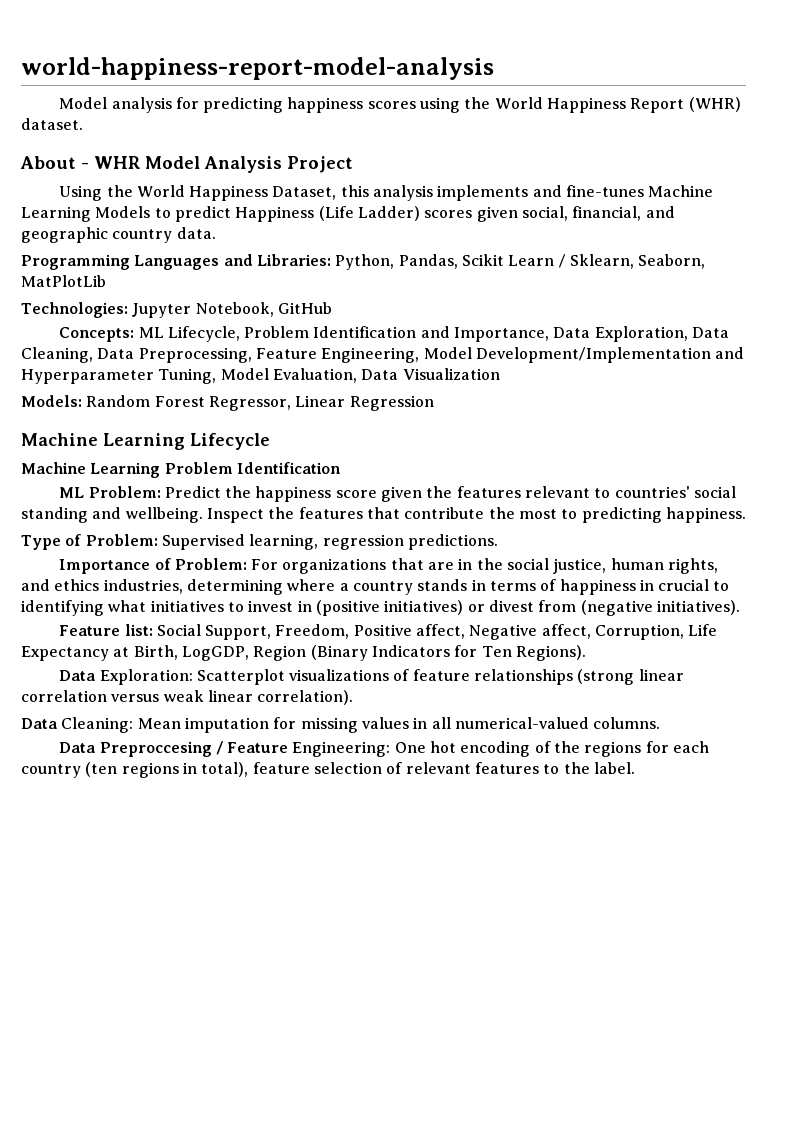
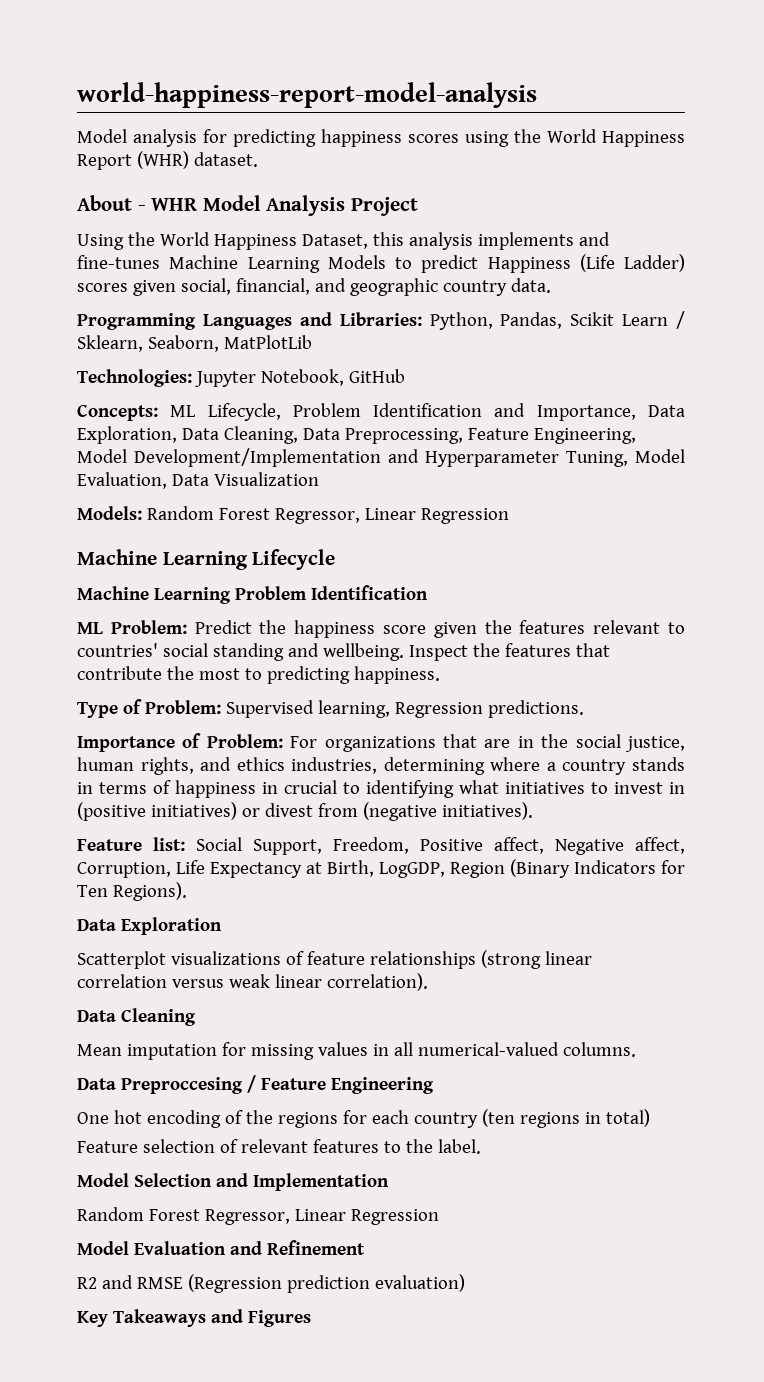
[322,534,404,550] regression -> [394,702,483,718] Regression
[99,669,193,685] Exploration: -> [120,917,222,935] Exploration //
[61,717,134,733] Cleaning: -> [120,1008,196,1026] Cleaning //
[292,741,391,757] Engineering: -> [330,1077,434,1094] Engineering //
[201,762,310,777] total), feature -> [605,1109,650,1127] [77,1141,138,1153] total) // Feature
(635, 768) none -> [77,1173,389,1191] [77,1207,439,1225] [77,1240,365,1255] [77,1274,465,1293] [77,1309,311,1327] // Model Selection and Implementation // Random Forest Regressor, Linear Regression // Model Evaluation and Refinement // R2 and RMSE (Regression prediction evaluation) // Key Takeaways and Figures

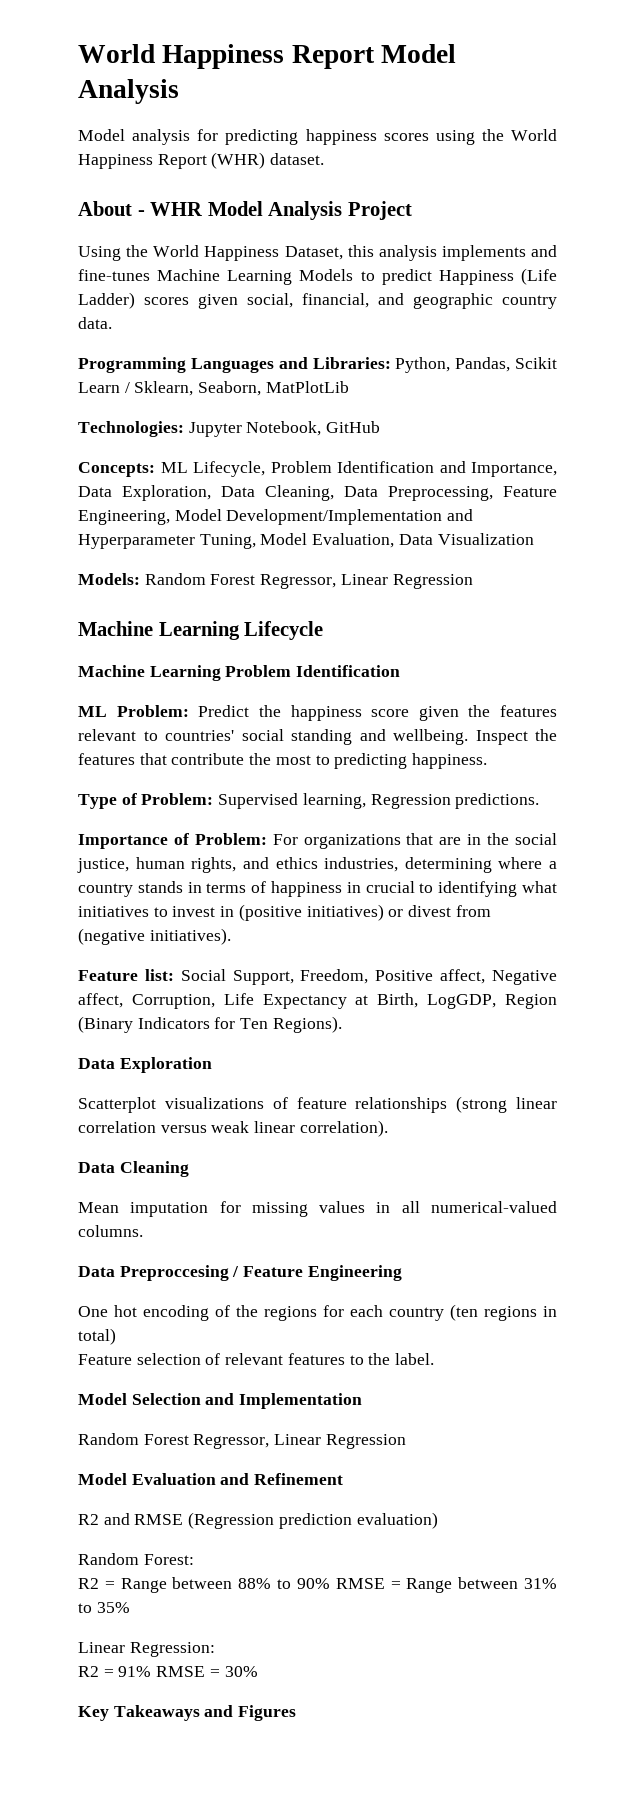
[77,82,537,108] world-happiness-report-model-analysis -> [78,44,457,69] [78,79,179,104] World Happiness Report Model Analysis
(465, 1283) none -> [78,1553,194,1565] [78,1577,557,1593] [78,1602,130,1613] [78,1642,215,1657] [78,1666,258,1677] // Random Forest: // R2 = Range between 88% to 90% RMSE = Range between 31% to 35% // Linear Regression: // R2 = 91% RMSE = 30%

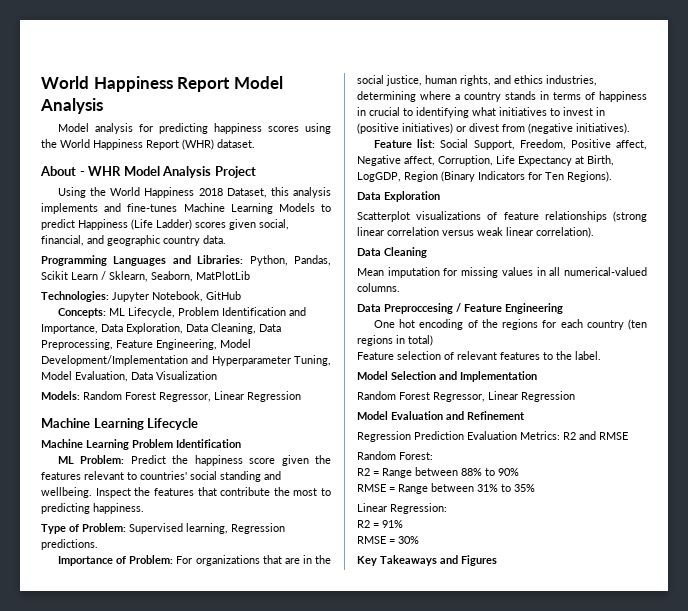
(280, 253) none -> [198,188,223,196] 2018
(344, 1479) none -> [357,431,560,442] Regression Prediction Evaluation Metrics:
[188,1512,438,1529] (Regression prediction evaluation) -> (628, 436) none
(330, 1583) none -> (519, 472) //
(152, 1671) none -> (403, 524) //

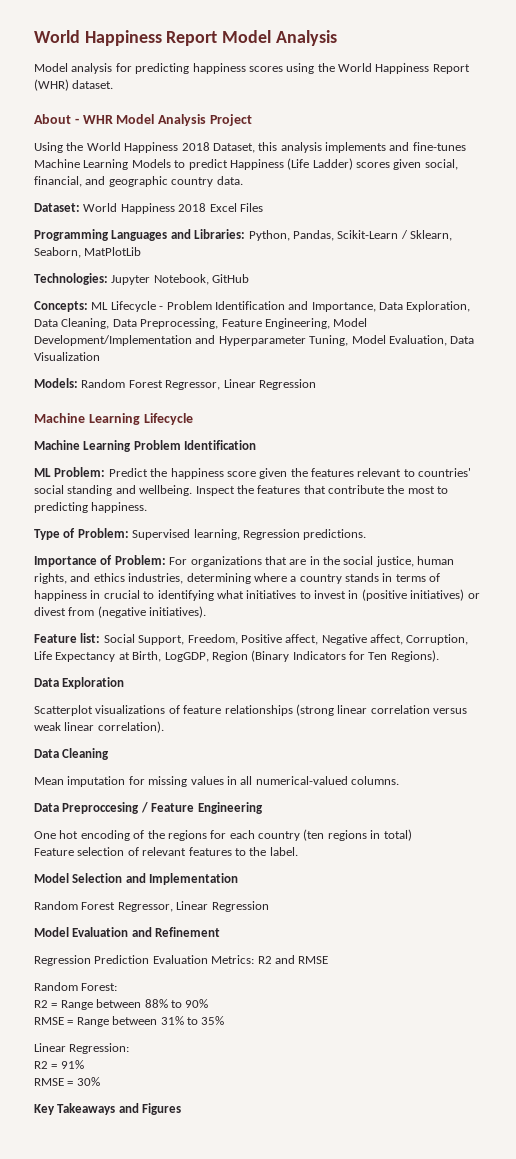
(226, 239) none -> [34,203,263,214] // Dataset: World Happiness 2018 Excel Files
[41,271,98,280] Scikit Learn -> [337,230,399,239] Scikit-Learn
[128,307,176,318] Lifecycle, -> [110,301,164,312] Lifecycle -

